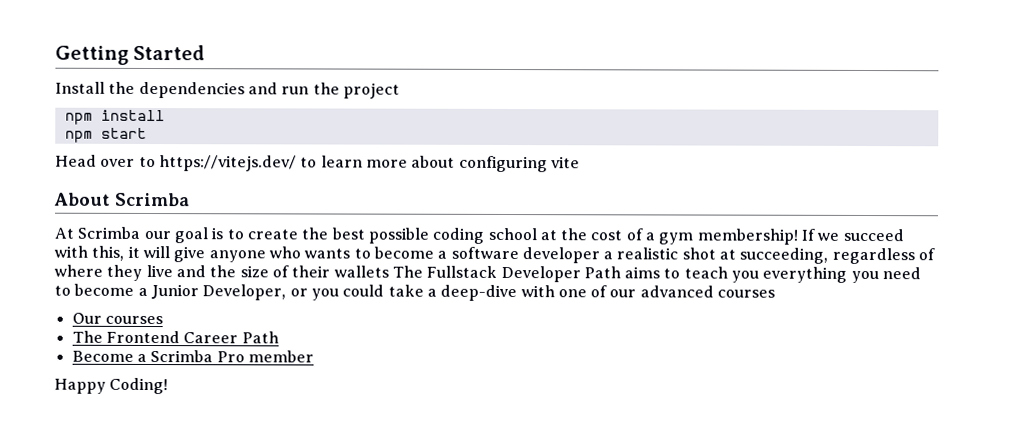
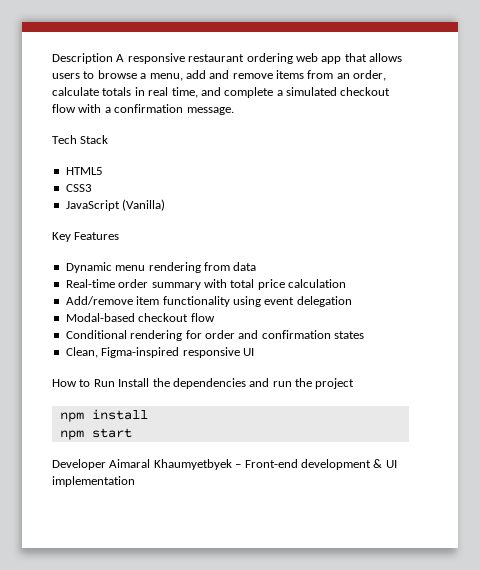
[55,44,206,65] Getting Started // -> [52,53,402,64] [52,70,387,81] [52,87,391,98] [52,104,234,115] [52,135,109,144] [65,167,103,175] [65,184,92,192] [65,199,166,211] [52,232,120,242] [65,262,257,273] [65,279,346,290] [65,296,352,307] [65,313,215,322] [65,330,364,341] [65,347,254,358] [52,379,115,387] Description A responsive restaurant ordering web app that allows users to browse a menu, add and remove items from an order, calculate totals in real time, and complete a simulated checkout flow with a confirmation message. // Tech Stack // HTML5 // CSS3 // JavaScript (Vanilla) // Key Features // Dynamic menu rendering from data // Real-time order summary with total price calculation // Add/remove item functionality using event delegation // Modal-based checkout flow // Conditional rendering for order and confirmation states // Clean, Figma-inspired responsive UI // How to Run
[55,154,580,173] [54,192,190,207] [54,226,904,245] [54,245,936,265] [54,264,922,284] [54,283,776,302] [71,312,163,325] [71,330,279,344] [71,350,314,363] [54,377,169,395] Head over to https://vitejs.dev/ to learn more about configuring vite // About Scrimba // At Scrimba our goal is to create the best possible coding school at the cost of a gym membership! If we succeed with this, it will give anyone who wants to become a software developer a realistic shot at succeeding, regardless of where they live and the size of their wallets The Fullstack Developer Path aims to teach you everything you need to become a Junior Developer, or you could take a deep-dive with one of our advanced courses // Our courses // The Frontend Career Path // Become a Scrimba Pro member // Happy Coding! -> [52,459,397,470] [52,476,135,487] Developer Aimaral Khaumyetbyek – Front-end development & UI implementation

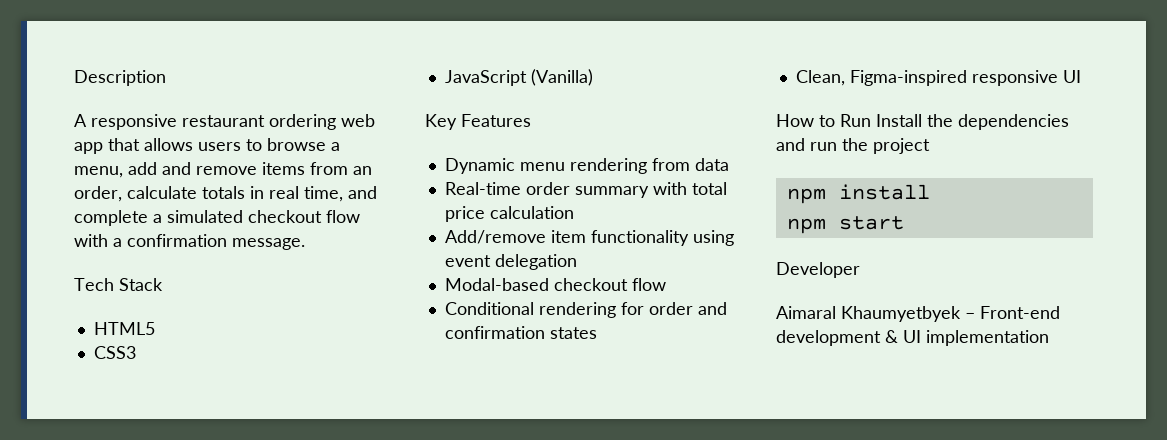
(113, 58) none -> (166, 78) //
(106, 464) none -> (860, 270) //

